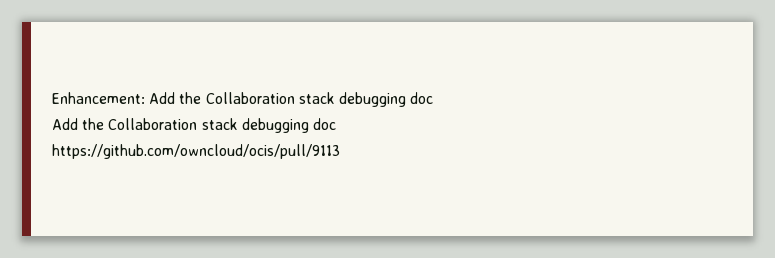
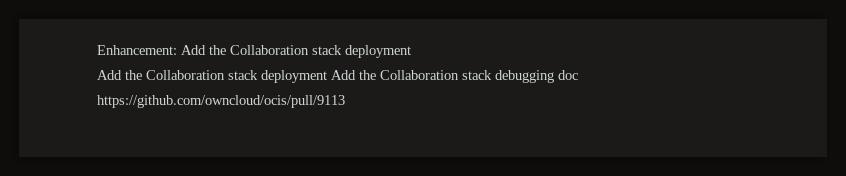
[338,92,434,107] [52,118,238,130] debugging doc // Add the Collaboration stack -> [345,45,411,58] [97,70,492,83] deployment // Add the Collaboration stack deployment Add the Collaboration stack

